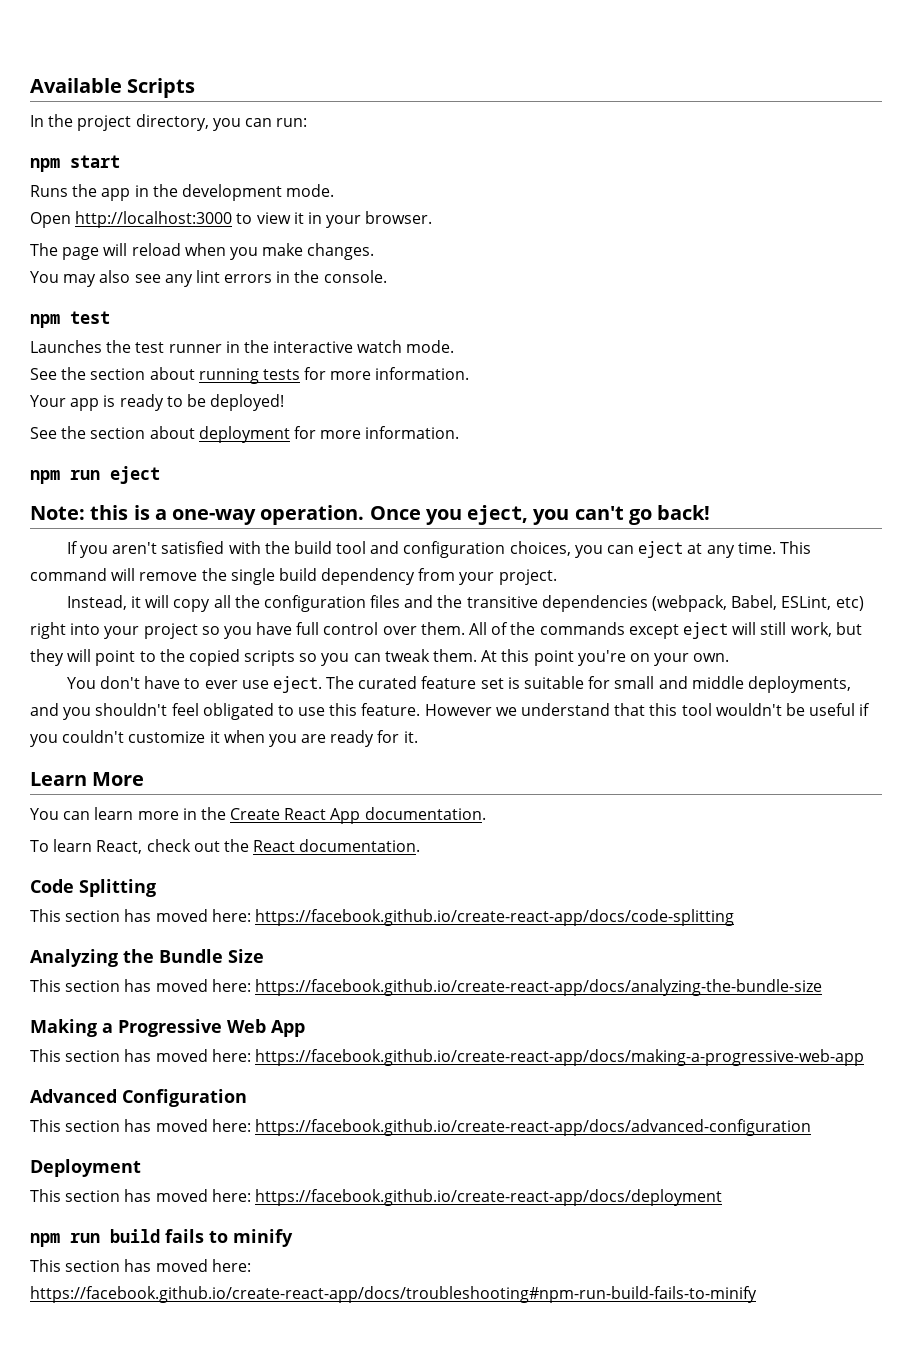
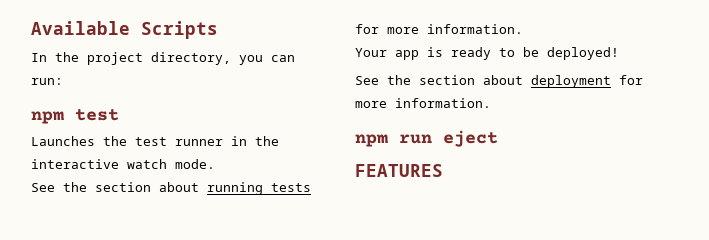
[30,155,120,172] [30,184,335,201] [30,211,433,228] [30,243,375,260] [30,270,387,287] // npm start // Runs the app in the development mode. // Open http://localhost:3000 to view it in your browser. // The page will reload when you make changes. // You may also see any lint errors in the console. -> (63, 81) none
[30,505,711,525] [66,541,811,558] [30,568,557,585] [66,595,864,612] [30,622,862,639] [30,649,730,666] [66,676,851,693] [30,703,871,720] [30,730,418,747] [30,772,145,786] [30,807,486,824] [30,839,421,854] [30,879,156,897] [30,909,734,926] [30,949,264,967] [30,979,822,996] [30,1019,305,1037] [30,1049,864,1066] [30,1089,247,1107] [30,1119,811,1136] [30,1159,141,1177] [30,1189,722,1206] [30,1229,293,1247] [30,1259,251,1272] [30,1286,757,1303] Note: this is a one-way operation. Once you eject, you can't go back! // If you aren't satisfied with the build tool and configuration choices, you can eject at any time. This command will remove the single build dependency from your project. // Instead, it will copy all the configuration files and the transitive dependencies (webpack, Babel, ESLint, etc) right into your project so you have full control over them. All of the commands except eject will still work, but they will point to the copied scripts so you can tweak them. At this point you're on your own. // You don't have to ever use eject. The curated feature set is suitable for small and middle deployments, and you shouldn't feel obligated to use this feature. However we understand that this tool wouldn't be useful if you couldn't customize it when you are ready for it. // Learn More // You can learn more in the Create React App documentation. // To learn React, check out the React documentation. // Code Splitting // This section has moved here: https://facebook.github.io/create-react-app/docs/code-splitting // Analyzing the Bundle Size // This section has moved here: https://facebook.github.io/create-react-app/docs/analyzing-the-bundle-size // Making a Progressive Web App // This section has moved here: https://facebook.github.io/create-react-app/docs/making-a-progressive-web-app // Advanced Configuration // This section has moved here: https://facebook.github.io/create-react-app/docs/advanced-configuration // Deployment // This section has moved here: https://facebook.github.io/create-react-app/docs/deployment // npm run build fails to minify // This section has moved here: https://facebook.github.io/create-react-app/docs/troubleshooting#npm-run-build-fails-to-minify -> [355,164,443,177] FEATURES

